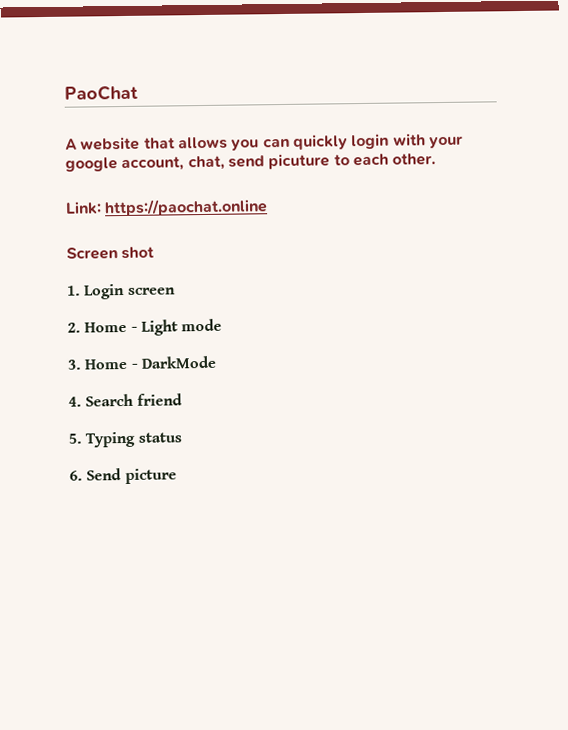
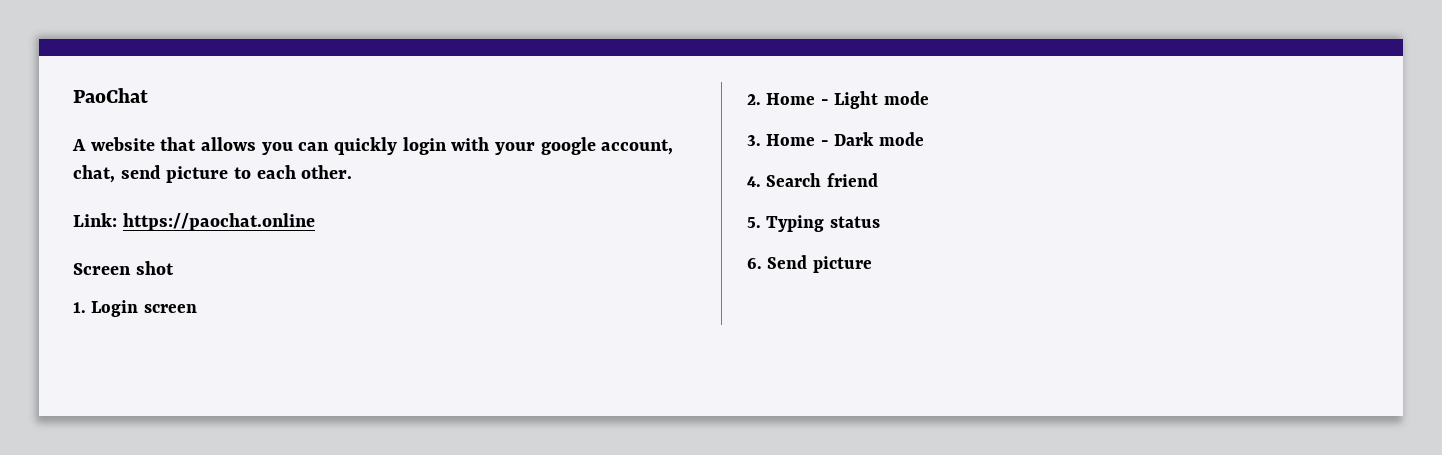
[268,153,331,170] picuture -> [166,166,229,183] picture
[140,355,217,369] DarkMode -> [834,132,924,146] Dark mode

